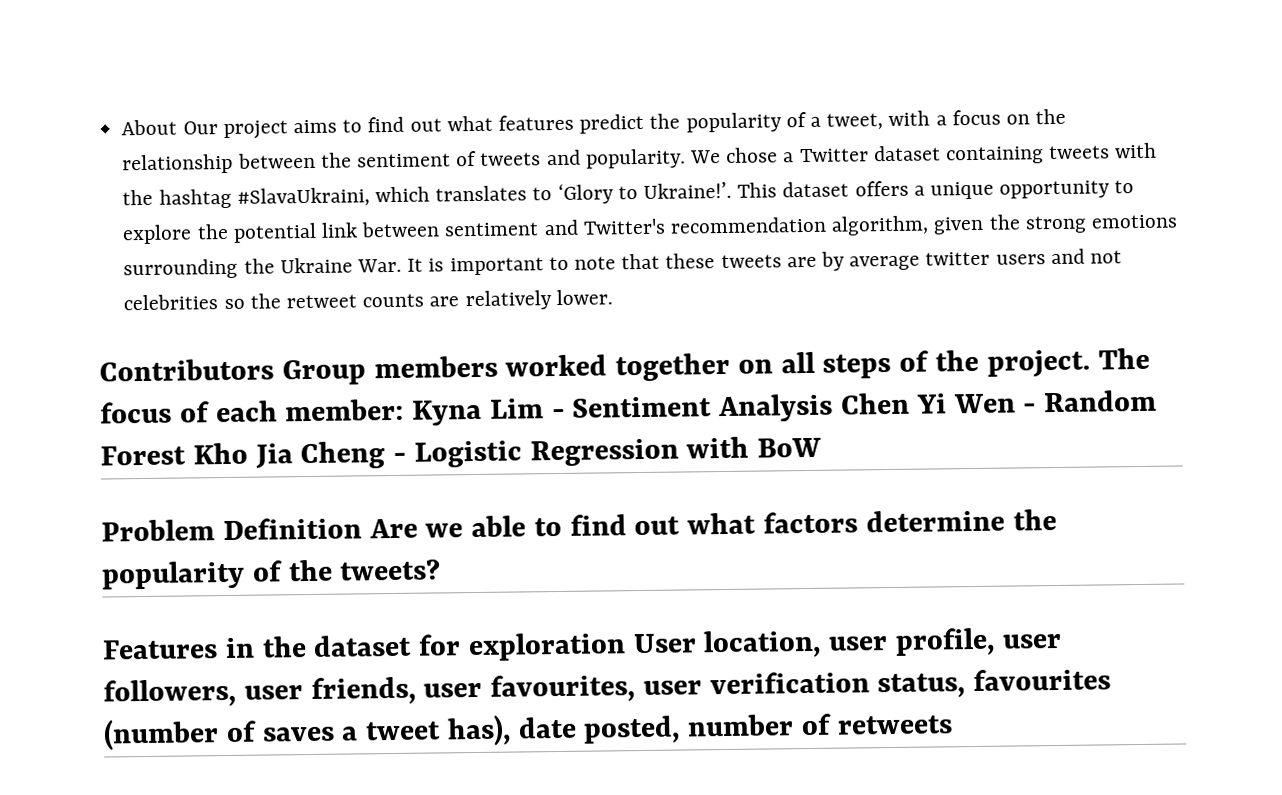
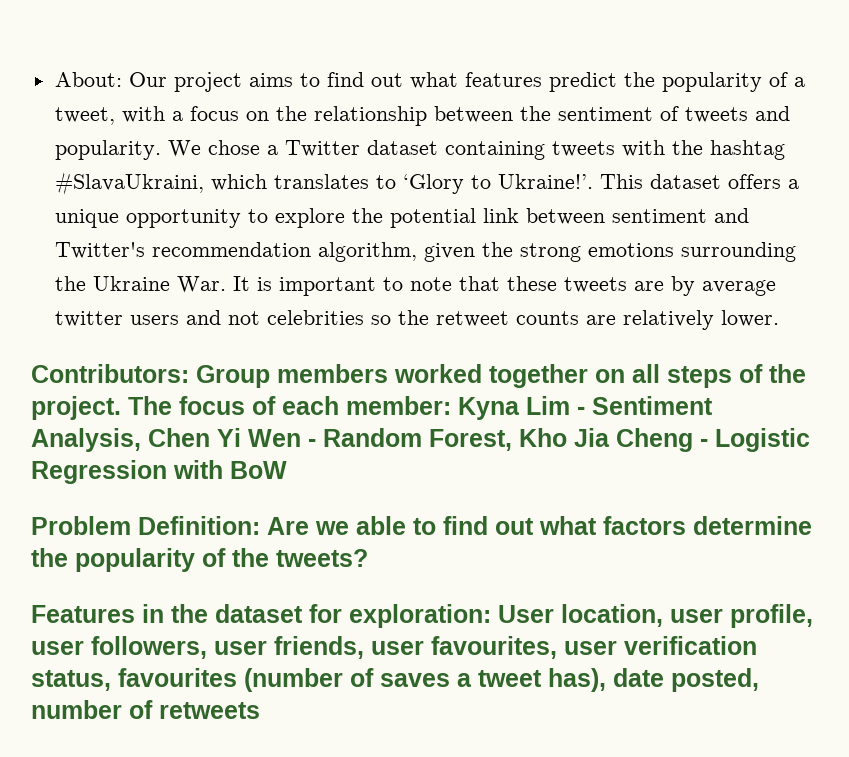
[121,119,178,136] About -> [54,72,122,87] About:
[99,358,274,382] Contributors -> [31,364,189,383] Contributors:
[717,393,834,423] Analysis -> [31,428,141,452] Analysis,
[100,445,186,466] Forest -> [429,429,512,451] Forest,
[222,517,362,541] Definition -> [138,516,260,535] Definition:
[467,632,626,662] exploration -> [349,604,491,628] exploration:

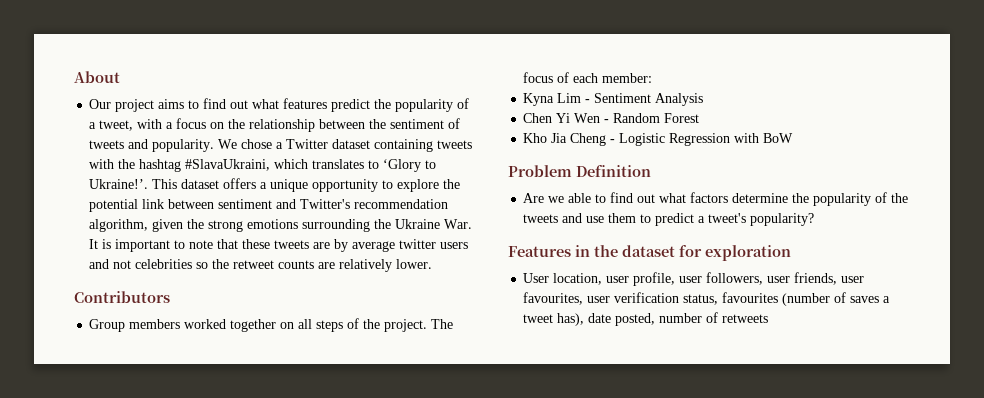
[54,72,122,87] About: -> [74,71,120,83] About //
[31,364,189,383] Contributors: -> [74,291,170,303] Contributors //
(451, 405) none -> (653, 78) //
[31,428,141,452] Analysis, -> [655,93,704,106] Analysis //
[429,429,512,451] Forest, -> [664,113,700,123] Forest //
[138,516,260,535] Definition: -> [576,165,651,177] Definition //
[276,549,368,567] tweets? -> [523,213,815,226] tweets and use them to predict a tweet's popularity?
[349,604,491,628] exploration: -> [705,245,791,261] exploration //

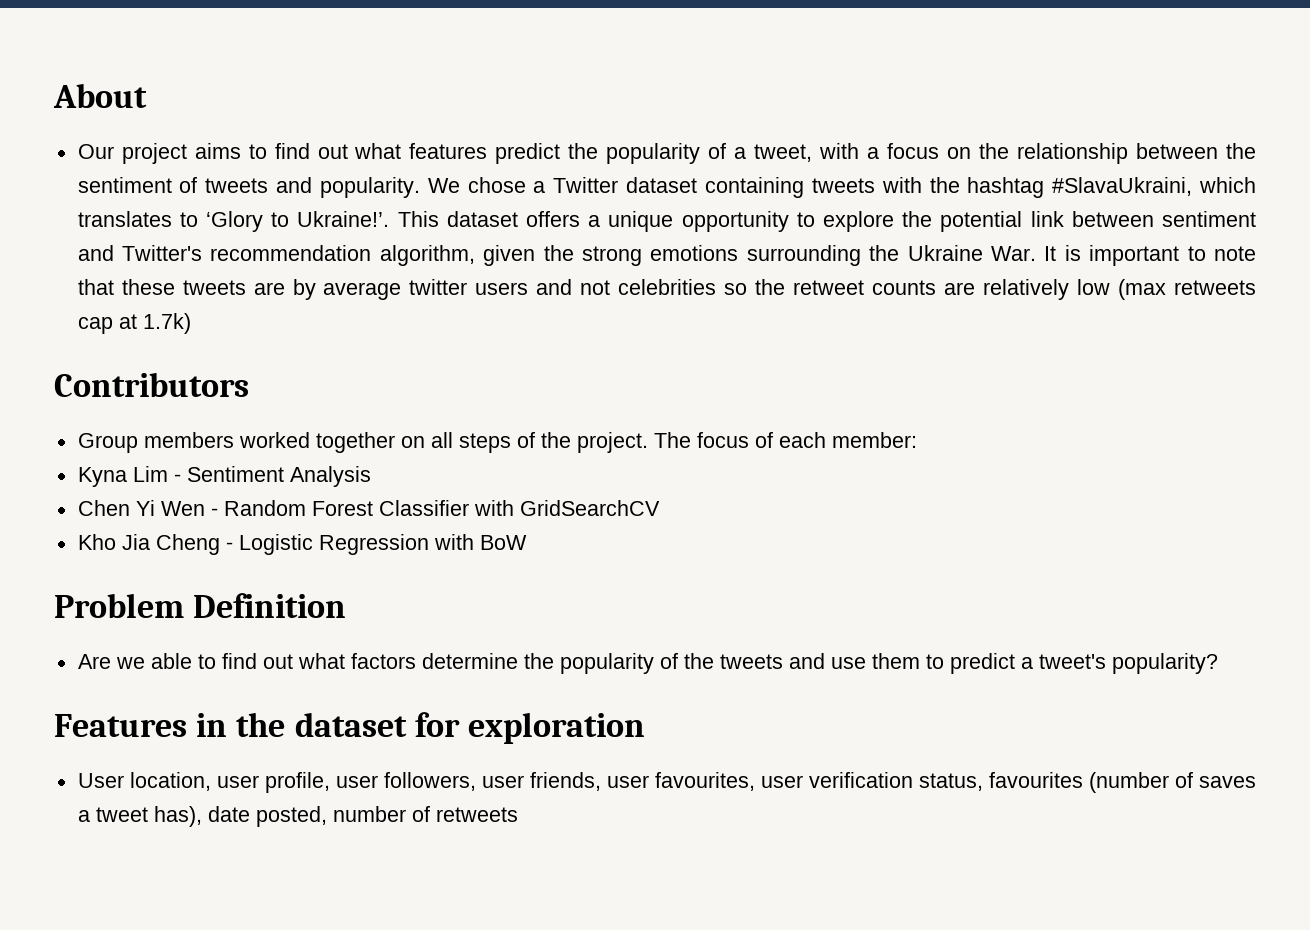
[396,259,433,269] lower. -> [1077,279,1257,300] [77,313,191,334] low (max retweets cap at 1.7k)
(700, 118) none -> [378,500,660,516] Classifier with GridSearchCV

